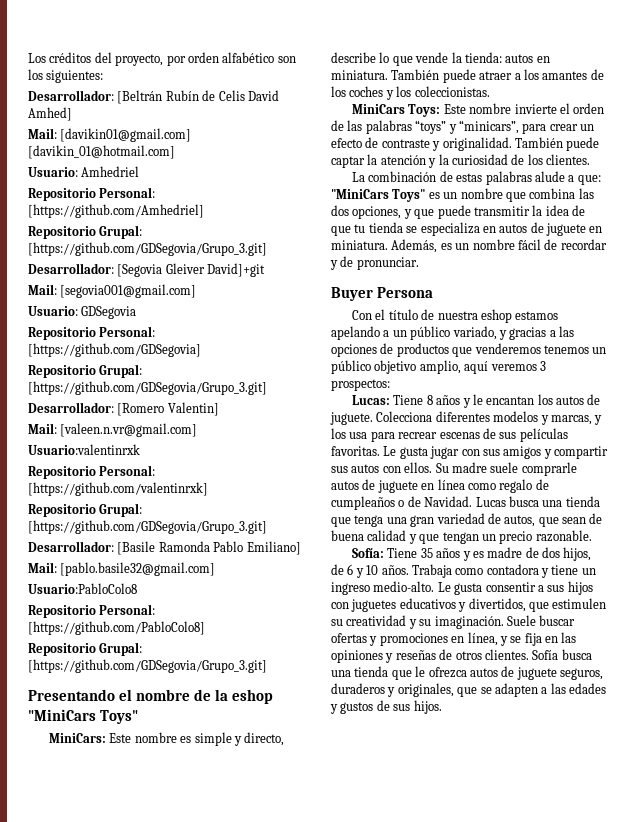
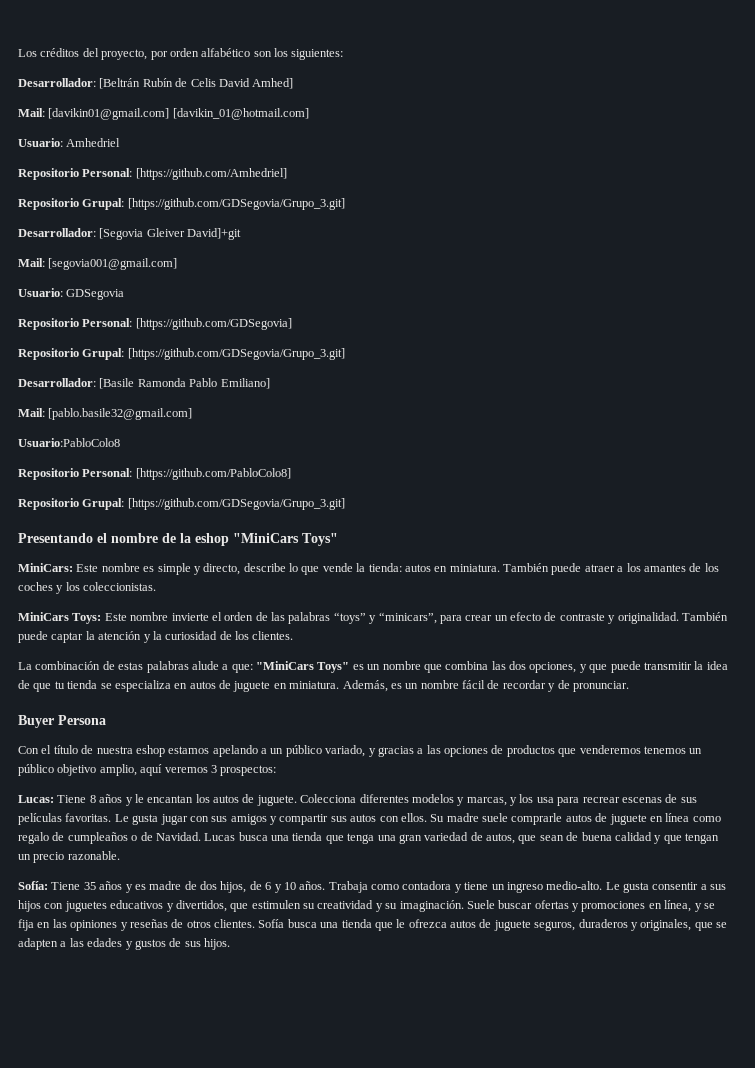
[28,402,219,416] [28,423,198,437] [28,444,140,455] [28,465,156,479] [28,482,208,496] [28,503,143,517] [28,520,267,534] // Desarrollador: [Romero Valentin] // Mail: [valeen.n.vr@gmail.com] // Usuario:valentinrxk // Repositorio Personal: [https://github.com/valentinrxk] // Repositorio Grupal: [https://github.com/GDSegovia/Grupo_3.git] -> (345, 354) none

